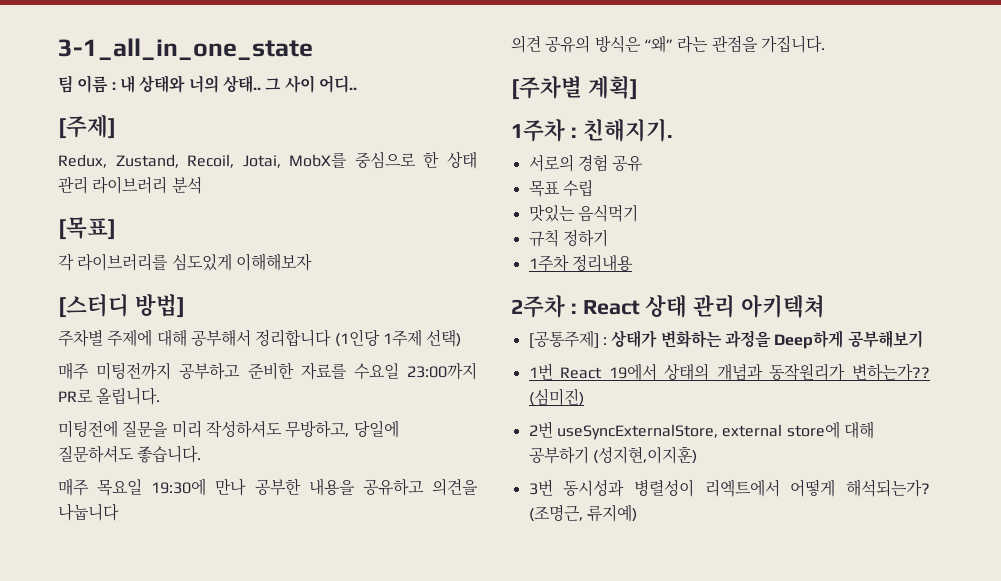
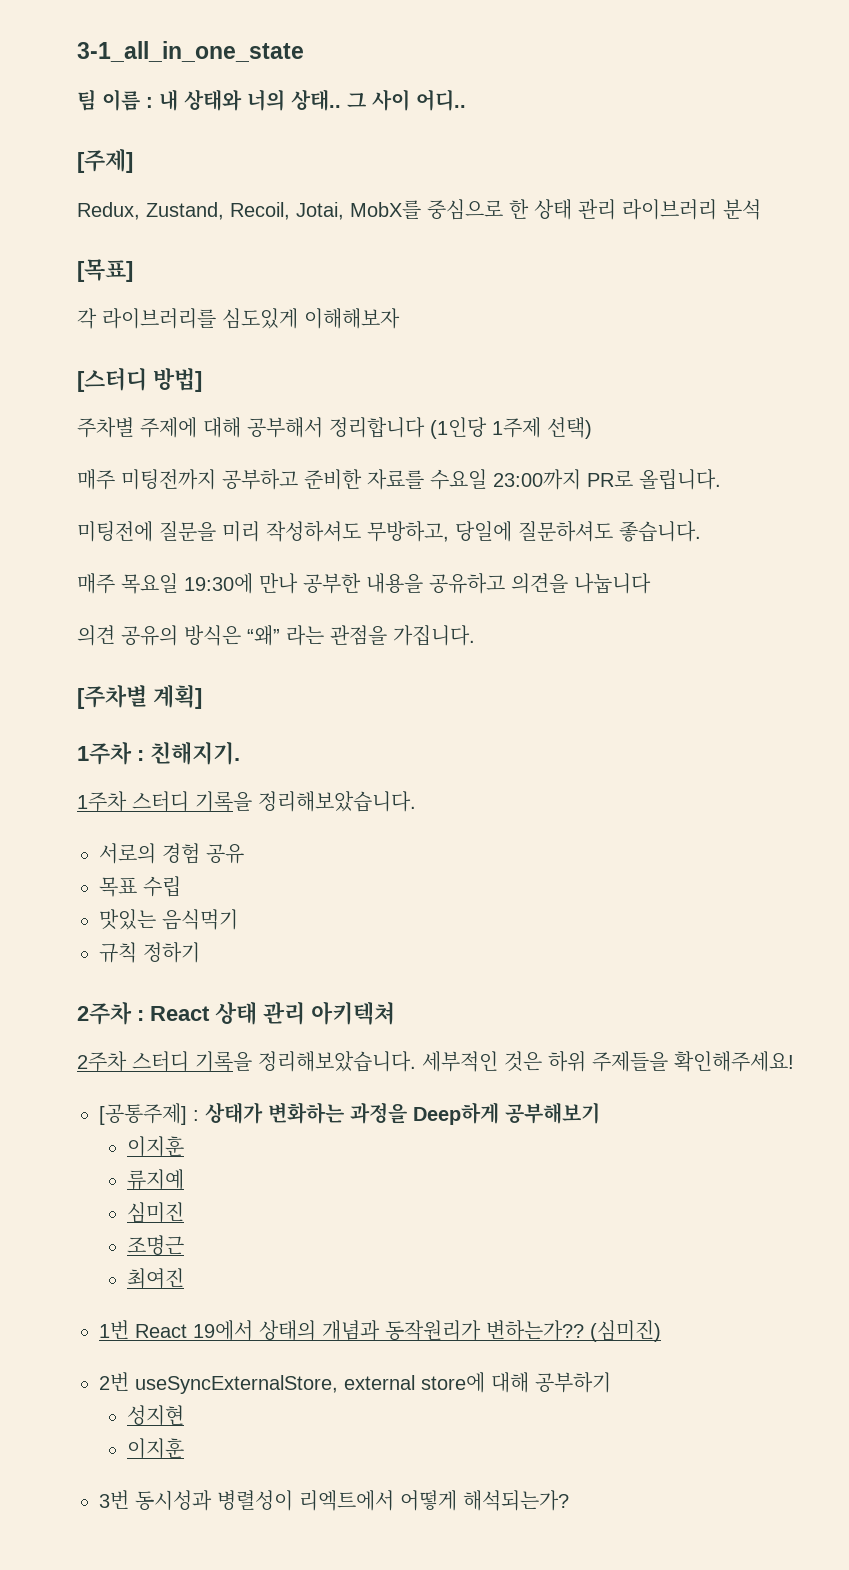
(673, 130) none -> [77,791,416,812] // 1주차 스터디 기록을 정리해보았습니다.
[528,254,633,272] // 1주차 정리내용 -> (200, 952) none
(826, 306) none -> [77,1051,794,1072] // 2주차 스터디 기록을 정리해보았습니다. 세부적인 것은 하위 주제들을 확인해주세요!
(923, 339) none -> [127,1136,185,1157] [127,1169,185,1190] [127,1202,185,1223] [127,1235,185,1255] [127,1268,185,1289] // 이지훈 // 류지예 // 심미진 // 조명근 // 최여진
[592,446,697,464] (성지현,이지훈) -> [127,1405,185,1426] [127,1438,185,1459] // 성지현 // 이지훈
[528,504,637,522] (조명근, 류지예) -> (569, 1500) none

